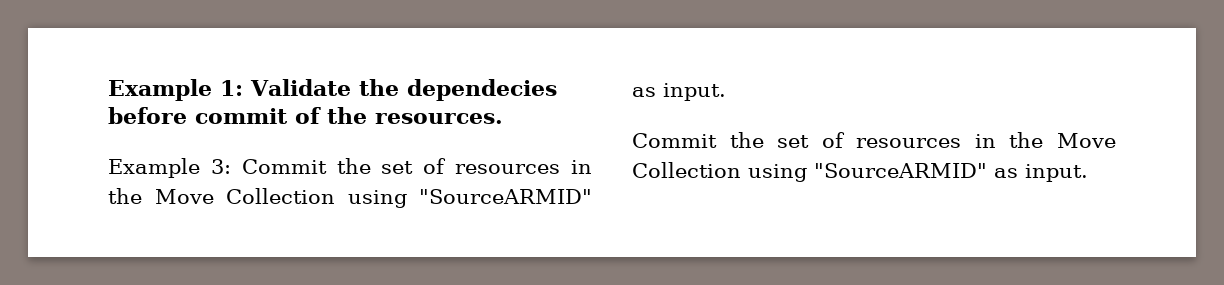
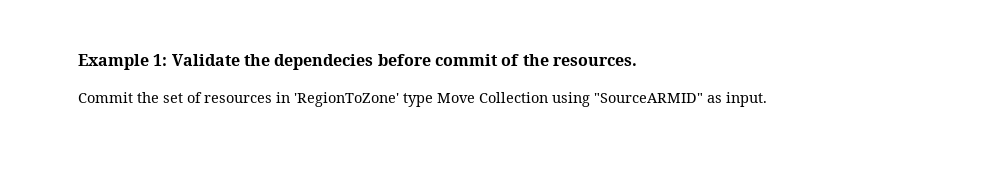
[108,158,592,178] [108,188,592,208] [632,83,726,101] [632,132,1116,148] [632,162,1088,182] Example 3: Commit the set of resources in the Move Collection using "SourceARMID" as input. // Commit the set of resources in the Move Collection using "SourceARMID" as input. -> [78,92,767,107] Commit the set of resources in 'RegionToZone' type Move Collection using "SourceARMID" as input.

